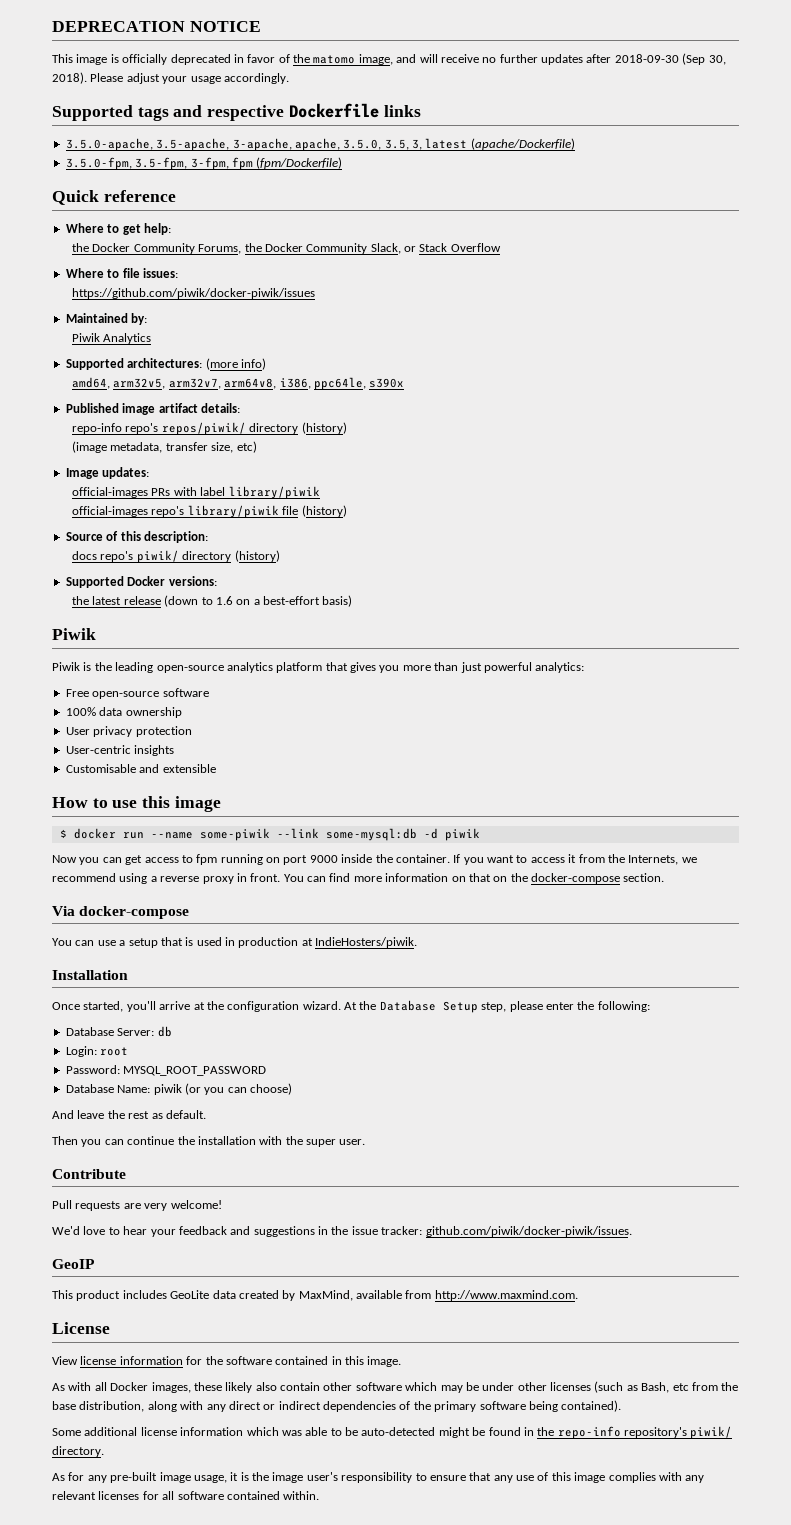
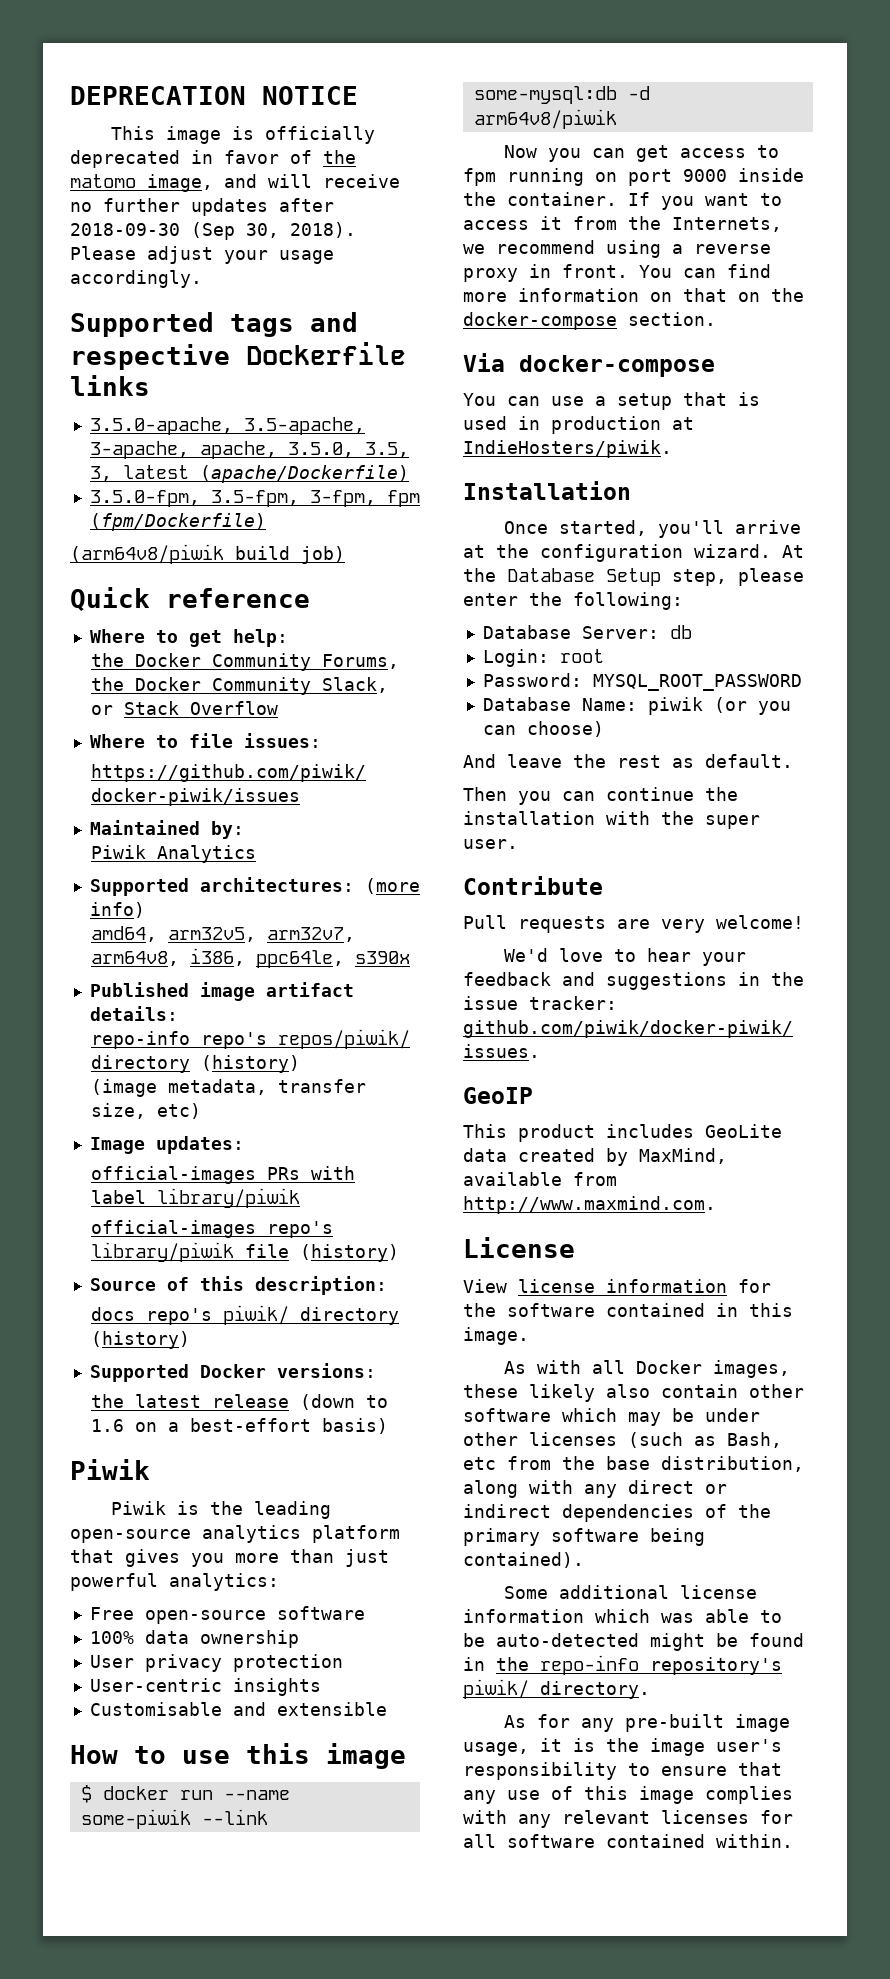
(343, 163) none -> [70,544,345,564] // (arm64v8/piwik build job)
[444,828,480,841] piwik -> [473,109,617,129] arm64v8/piwik

